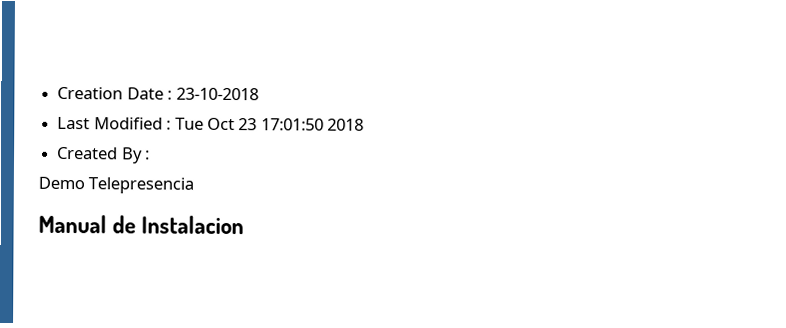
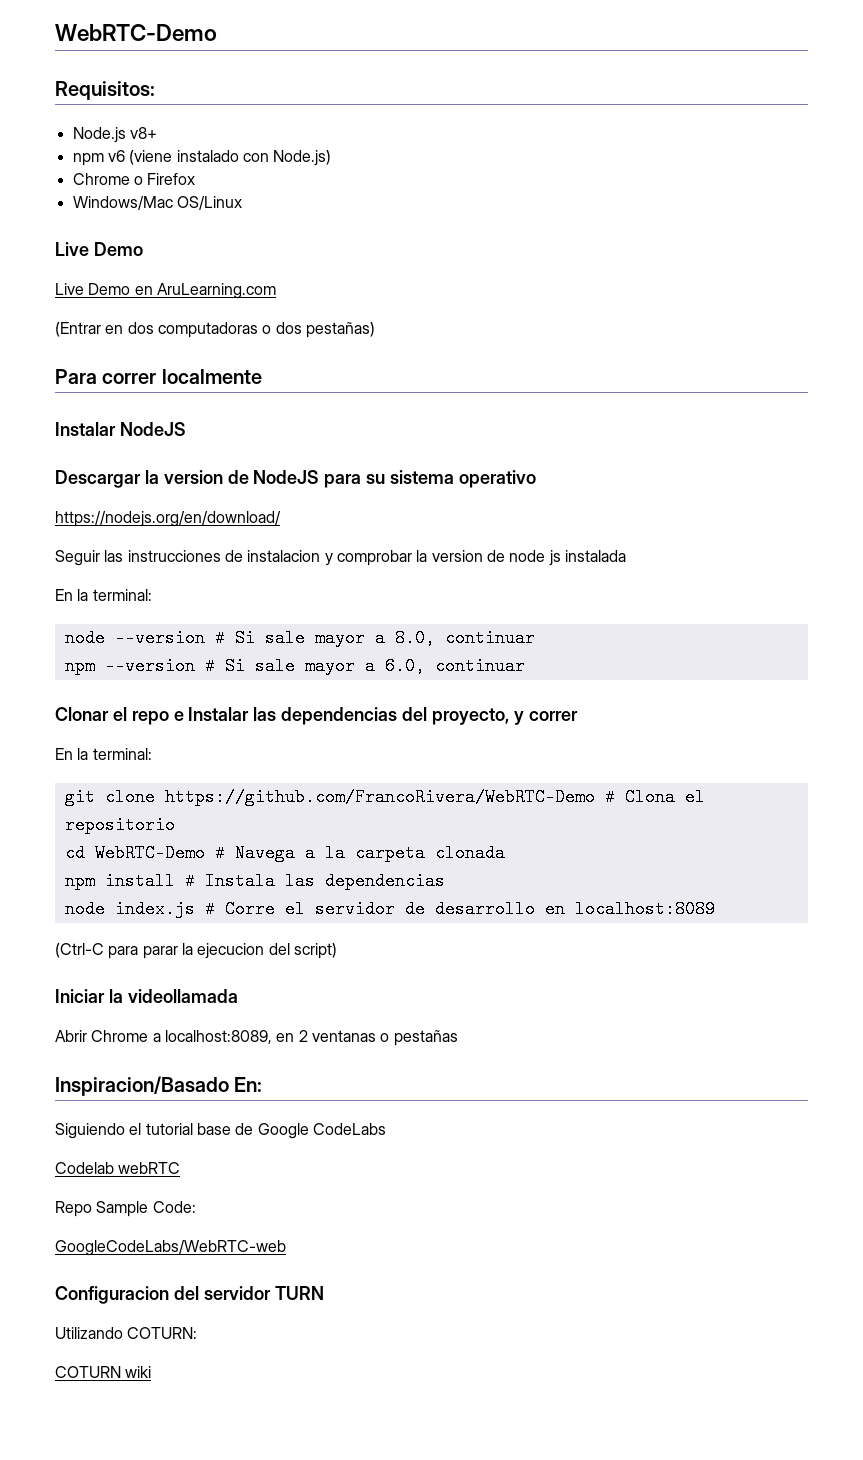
[57,86,259,101] [57,116,365,131] [57,146,151,164] [38,176,195,194] [38,214,245,235] Creation Date : 23-10-2018 // Last Modified : Tue Oct 23 17:01:50 2018 // Created By : // Demo Telepresencia // Manual de Instalacion -> [55,24,217,41] [55,81,155,100] [72,127,157,143] [72,150,332,166] [72,173,196,185] [72,196,242,210] [55,242,143,256] [55,283,276,299] [55,322,375,338] [55,369,262,384] [55,422,186,436] [55,470,536,488] [55,511,281,527] [55,550,626,566] [55,589,152,601] [64,629,535,647] [64,657,525,675] [55,707,578,725] [55,748,152,760] [64,788,705,806] [64,816,175,834] [64,844,505,862] [64,872,445,890] [64,900,715,918] [55,943,337,959] [55,989,238,1003] [55,1030,458,1046] [55,1076,263,1096] [55,1123,386,1139] [55,1162,181,1174] [55,1201,196,1217] [55,1240,286,1256] [55,1286,324,1304] [55,1327,198,1339] [55,1366,152,1378] WebRTC-Demo // Requisitos: // Node.js v8+ // npm v6 (viene instalado con Node.js) // Chrome o Firefox // Windows/Mac OS/Linux // Live Demo // Live Demo en AruLearning.com // (Entrar en dos computadoras o dos pestañas) // Para correr localmente // Instalar NodeJS // Descargar la version de NodeJS para su sistema operativo // https://nodejs.org/en/download/ // Seguir las instrucciones de instalacion y comprobar la version de node js instalada // En la terminal: // node --version # Si sale mayor a 8.0, continuar // npm --version # Si sale mayor a 6.0, continuar // Clonar el repo e Instalar las dependencias del proyecto, y correr // En la terminal: // git clone https://github.com/FrancoRivera/WebRTC-Demo # Clona el repositorio // cd WebRTC-Demo # Navega a la carpeta clonada // npm install # Instala las dependencias // node index.js # Corre el servidor de desarrollo en localhost:8089 // (Ctrl-C para parar la ejecucion del script) // Iniciar la videollamada // Abrir Chrome a localhost:8089, en 2 ventanas o pestañas // Inspiracion/Basado En: // Siguiendo el tutorial base de Google CodeLabs // Codelab webRTC // Repo Sample Code: // GoogleCodeLabs/WebRTC-web // Configuracion del servidor TURN // Utilizando COTURN: // COTURN wiki

